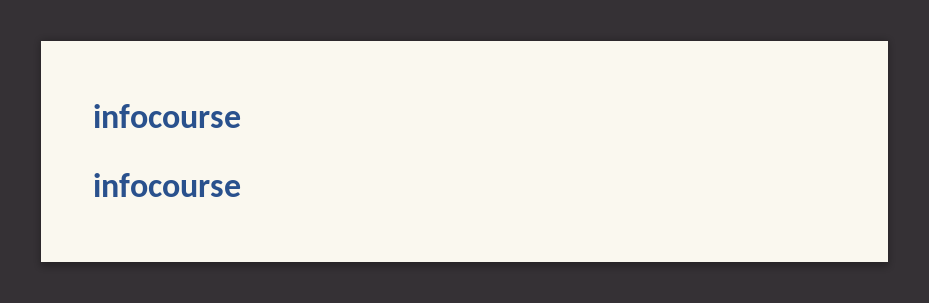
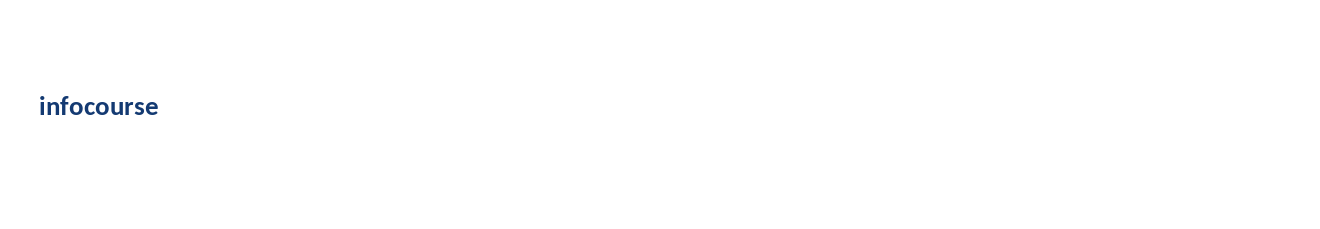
[93,104,241,128] [93,173,241,197] infocourse // infocourse -> [39,96,159,115] infocourse

